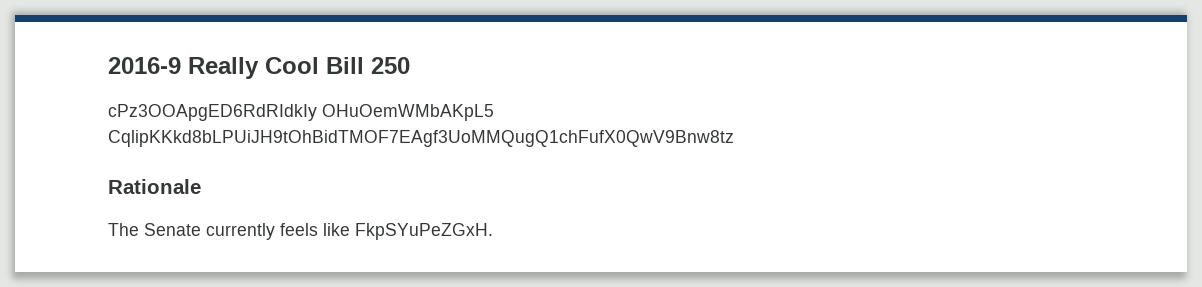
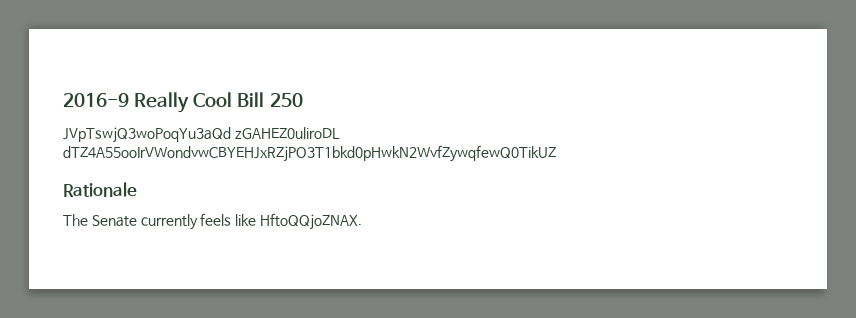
[108,104,494,121] [108,130,734,147] cPz3OOApgED6RdRIdkIy OHuOemWMbAKpL5 CqlipKKkd8bLPUiJH9tOhBidTMOF7EAgf3UoMMQugQ1chFufX0QwV9Bnw8tz -> [63,127,340,143] [63,145,556,162] JVpTswjQ3woPoqYu3aQd zGAHEZ0uliroDL dTZ4A55ooIrVWondvwCBYEHJxRZjPO3T1bkd0pHwkN2WvfZywqfewQ0TikUZ
[355,223,493,240] FkpSYuPeZGxH. -> [259,213,362,230] HftoQQjoZNAX.

